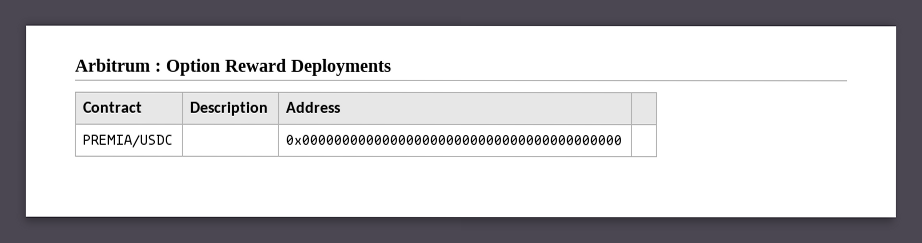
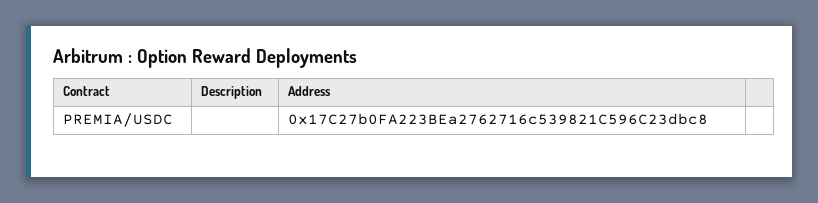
[285,134,623,146] 0x0000000000000000000000000000000000000000 -> [287,113,708,125] 0x17C27b0FA223BEa2762716c539821C596C23dbc8

